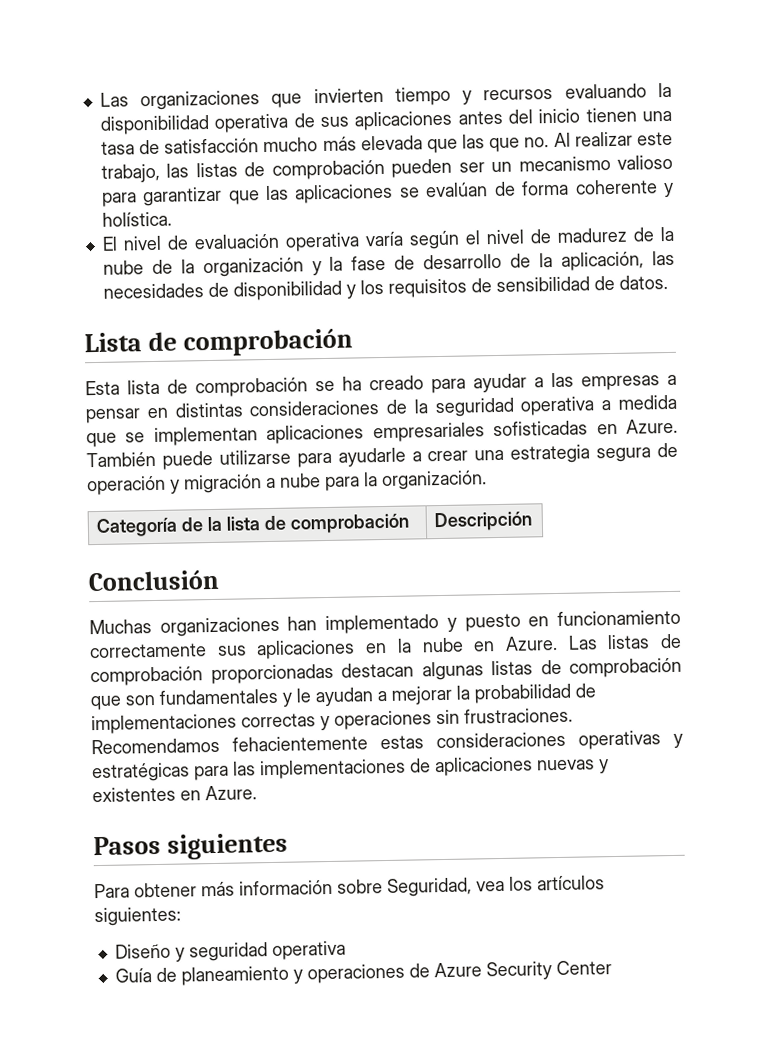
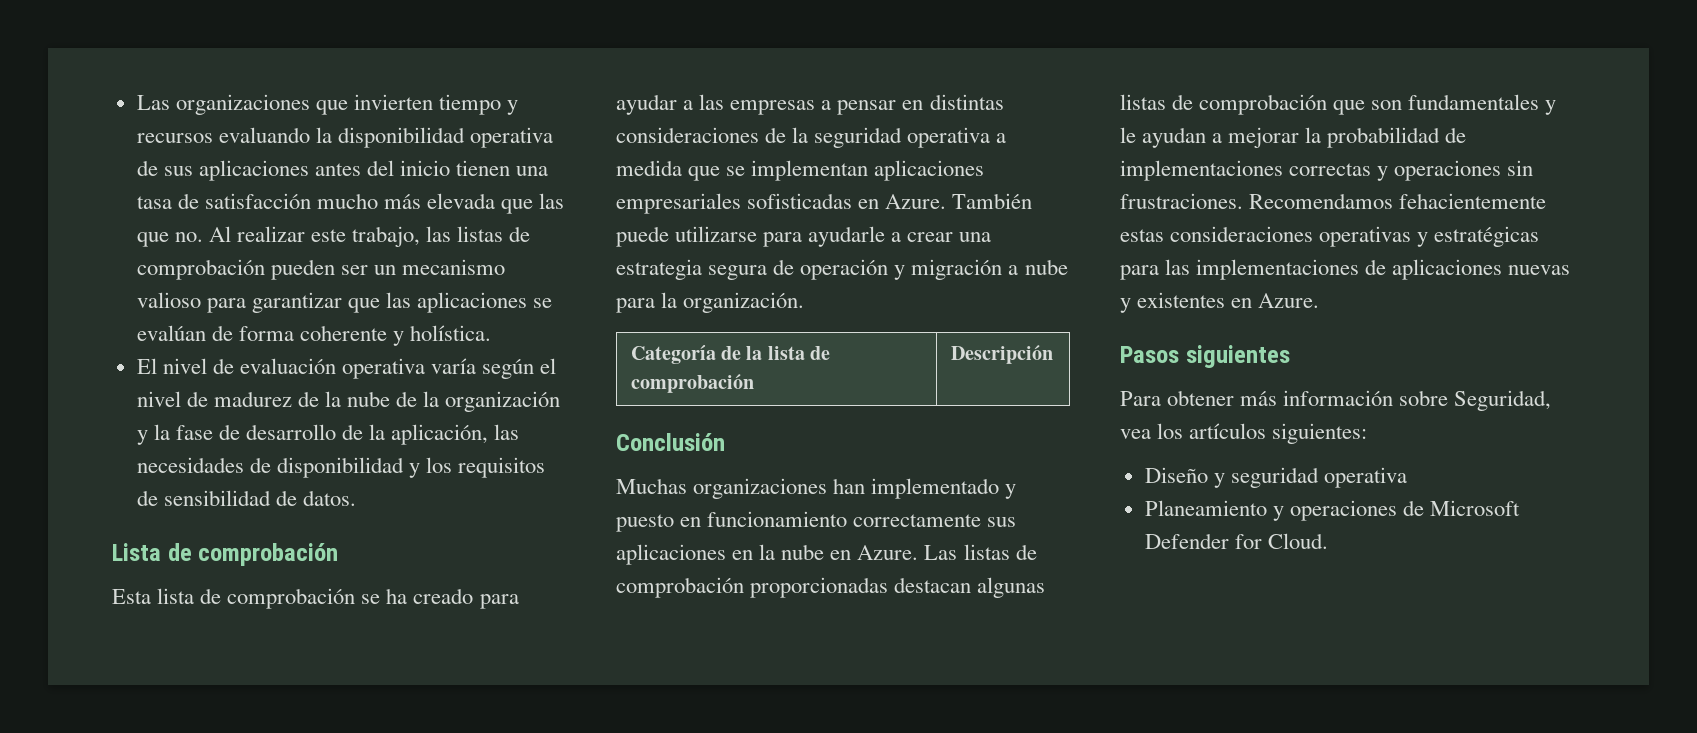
[114,960,612,986] Guía de planeamiento y operaciones de Azure Security Center -> [1144,500,1521,521] [1144,533,1328,549] Planeamiento y operaciones de Microsoft Defender for Cloud.

